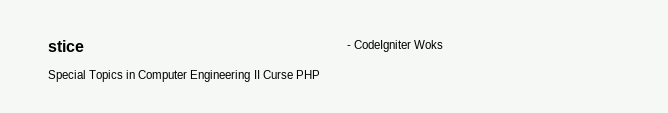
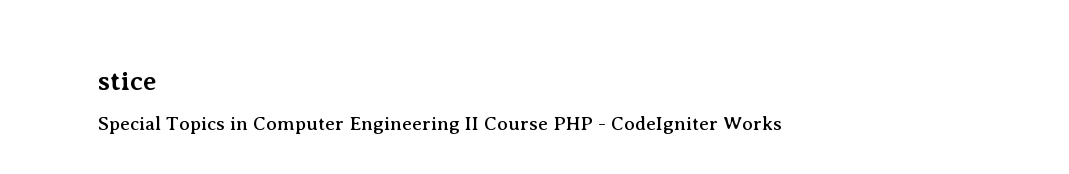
[262,70,293,79] Curse -> [483,117,548,130] Course
[414,40,444,49] Woks -> [723,116,783,130] Works

